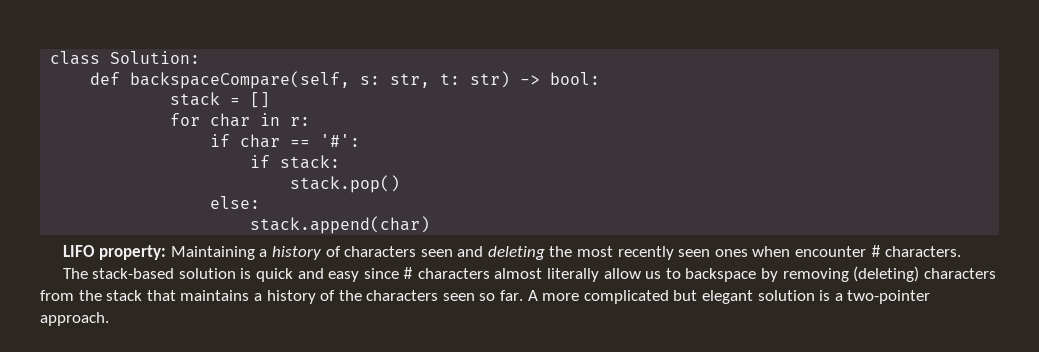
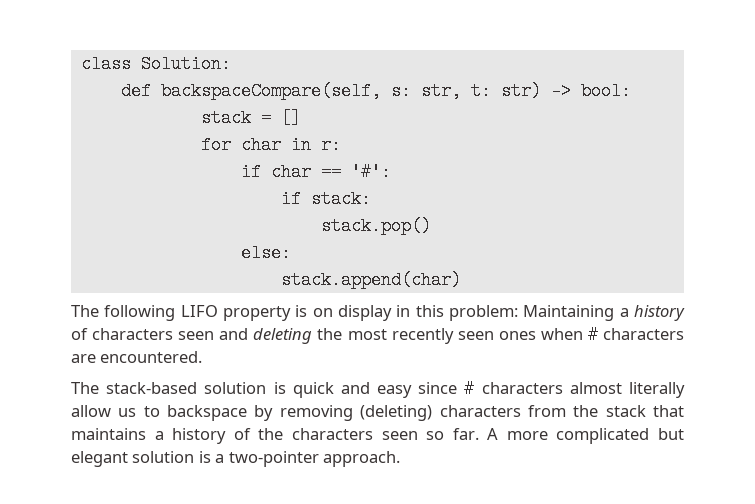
[62,245,167,260] LIFO property: -> [71,305,518,321] The following LIFO property is on display in this problem:
[795,245,962,257] encounter # characters. -> [587,326,684,344] [71,351,203,363] # characters are encountered.

